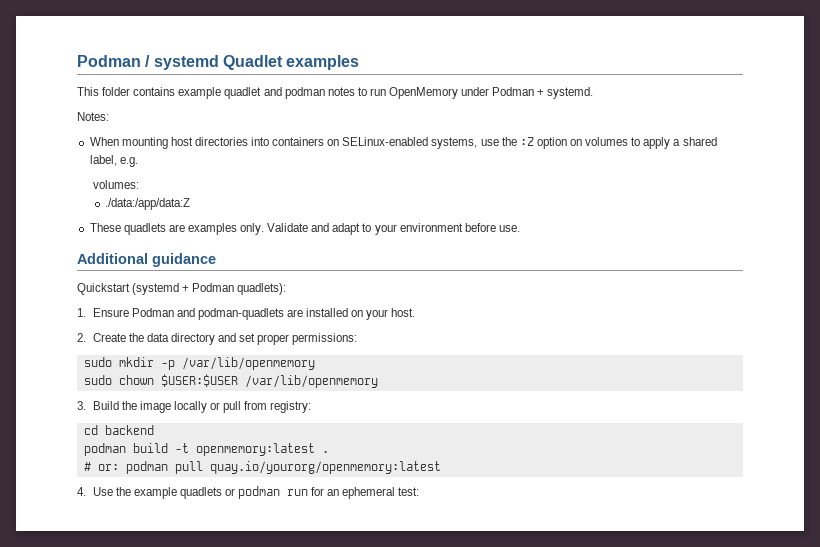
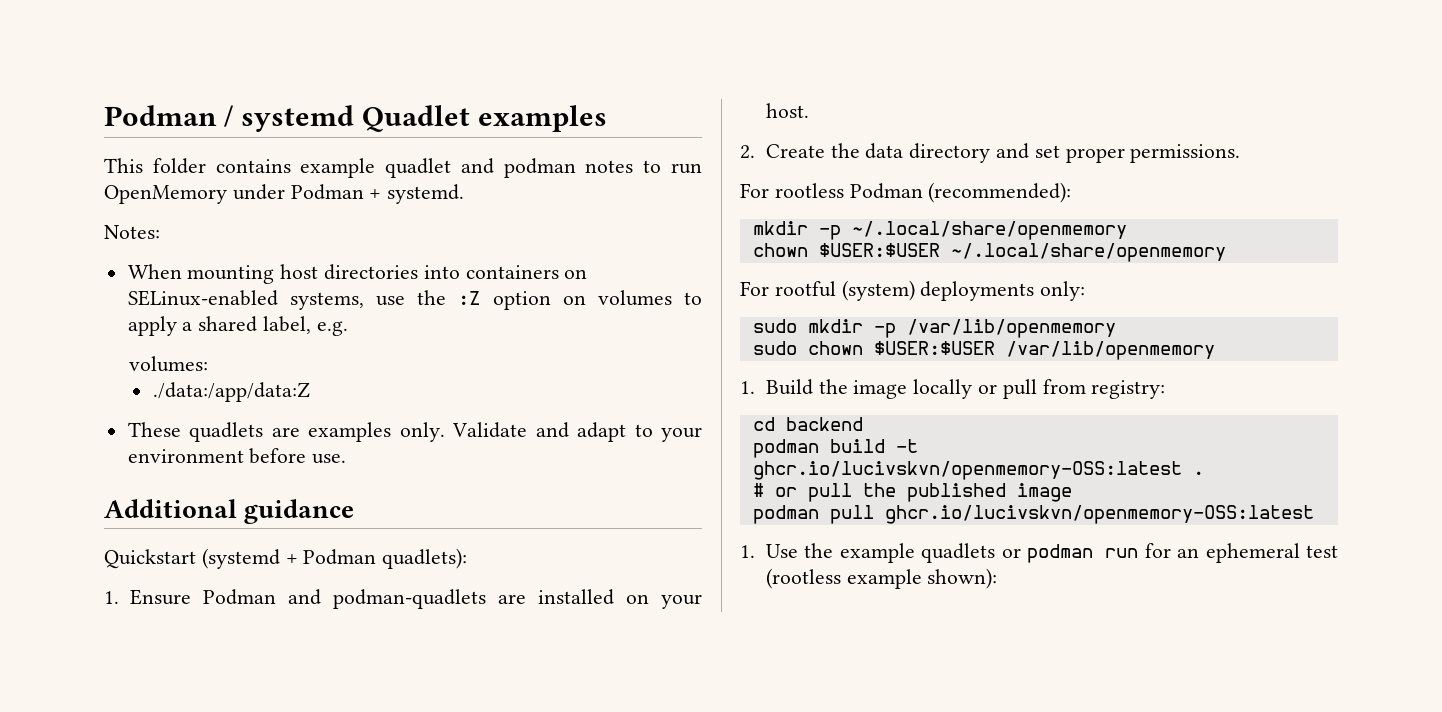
[292,333,358,345] permissions: -> [1130,144,1241,163] [740,182,1072,203] [752,221,1127,240] [752,243,1226,262] [740,280,1086,301] permissions. // For rootless Podman (recommended): // mkdir -p ~/.local/share/openmemory // chown $USER:$USER ~/.local/share/openmemory // For rootful (system) deployments only:
[77,401,86,410] 3. -> [740,381,755,394] 1.
[195,443,315,456] openmemory:latest -> [752,461,1182,480] ghcr.io/lucivskvn/openmemory-OSS:latest
[97,461,441,474] [77,487,86,496] or: podman pull quay.io/yourorg/openmemory:latest // 4. -> [774,483,1072,502] [752,505,1314,524] [740,545,755,558] or pull the published image // podman pull ghcr.io/lucivskvn/openmemory-OSS:latest // 1.
[398,487,420,496] test: -> [1306,545,1338,558] [765,568,998,589] test (rootless example shown):

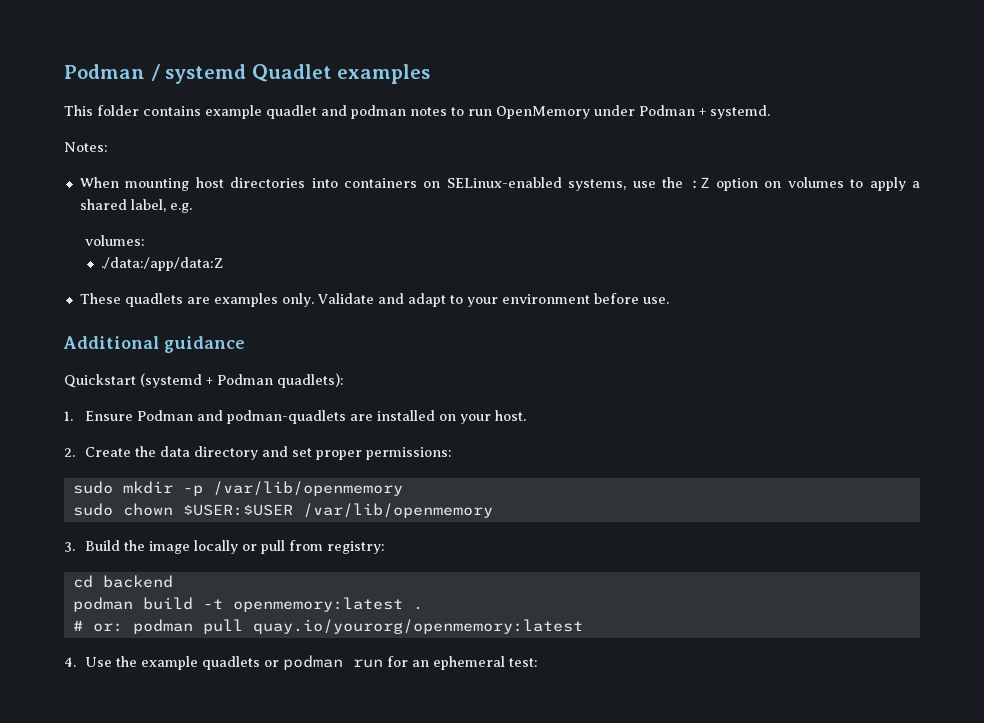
[1130,144,1241,163] [740,182,1072,203] [752,221,1127,240] [752,243,1226,262] [740,280,1086,301] permissions. // For rootless Podman (recommended): // mkdir -p ~/.local/share/openmemory // chown $USER:$USER ~/.local/share/openmemory // For rootful (system) deployments only: -> [365,447,452,460] permissions:
[740,381,755,394] 1. -> [64,542,75,552] 3.
[752,461,1182,480] ghcr.io/lucivskvn/openmemory-OSS:latest -> [232,597,403,612] openmemory:latest
[774,483,1072,502] [752,505,1314,524] [740,545,755,558] or pull the published image // podman pull ghcr.io/lucivskvn/openmemory-OSS:latest // 1. -> [92,619,583,634] [64,657,76,667] or: podman pull quay.io/yourorg/openmemory:latest // 4.
[1306,545,1338,558] [765,568,998,589] test (rootless example shown): -> [508,658,538,667] test:

